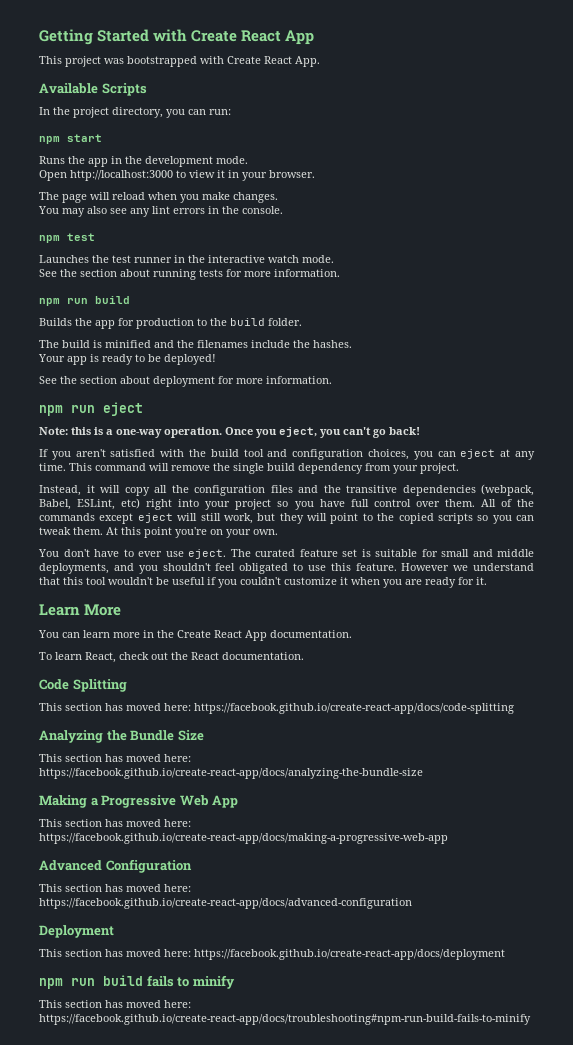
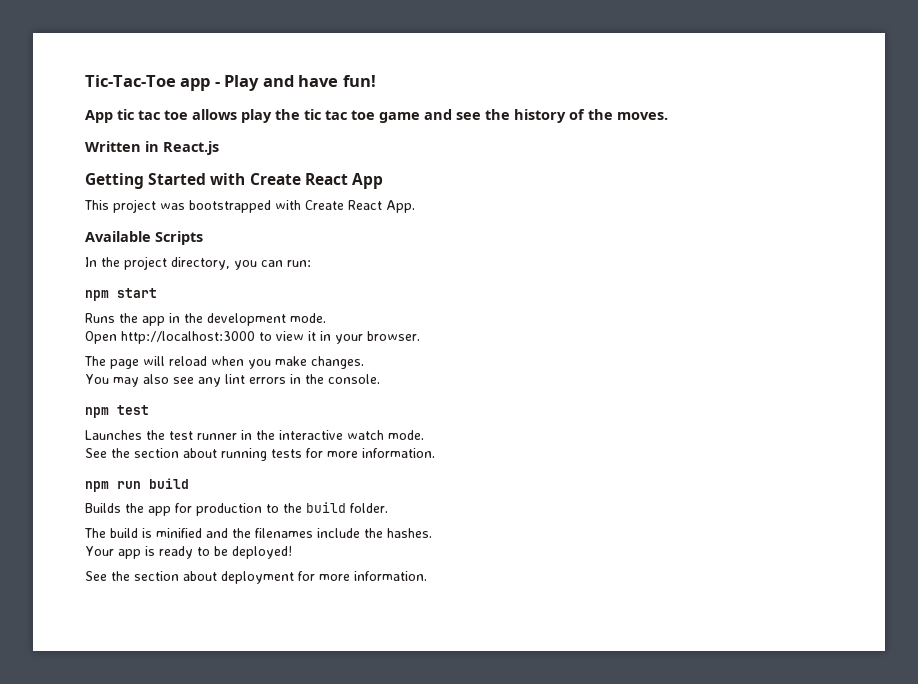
(39, 37) none -> [85,75,376,91] [85,109,668,123] [85,141,219,155] Tic-Tac-Toe app - Play and have fun! // App tic tac toe allows play the tic tac toe game and see the history of the moves. // Written in React.js //
[39,402,143,416] [39,427,420,438] [39,449,536,460] [39,463,459,474] [39,484,534,496] [39,498,534,510] [39,513,534,524] [39,527,278,538] [38,549,534,559] [39,563,534,574] [39,577,487,588] [39,604,122,616] [38,630,352,641] [39,652,304,663] [39,679,127,692] [39,703,514,714] [39,730,204,743] [39,754,191,762] [39,768,423,779] [39,795,239,808] [39,819,191,827] [39,833,448,844] [39,859,192,873] [39,884,191,892] [39,898,412,909] [39,925,114,938] [39,949,505,960] [39,975,235,989] [39,1000,191,1008] [39,1014,531,1025] // npm run eject // Note: this is a one-way operation. Once you eject, you can't go back! // If you aren't satisfied with the build tool and configuration choices, you can eject at any time. This command will remove the single build dependency from your project. // Instead, it will copy all the configuration files and the transitive dependencies (webpack, Babel, ESLint, etc) right into your project so you have full control over them. All of the commands except eject will still work, but they will point to the copied scripts so you can tweak them. At this point you're on your own. // You don't have to ever use eject. The curated feature set is suitable for small and middle deployments, and you shouldn't feel obligated to use this feature. However we understand that this tool wouldn't be useful if you couldn't customize it when you are ready for it. // Learn More // You can learn more in the Create React App documentation. // To learn React, check out the React documentation. // Code Splitting // This section has moved here: https://facebook.github.io/create-react-app/docs/code-splitting // Analyzing the Bundle Size // This section has moved here: https://facebook.github.io/create-react-app/docs/analyzing-the-bundle-size // Making a Progressive Web App // This section has moved here: https://facebook.github.io/create-react-app/docs/making-a-progressive-web-app // Advanced Configuration // This section has moved here: https://facebook.github.io/create-react-app/docs/advanced-configuration // Deployment // This section has moved here: https://facebook.github.io/create-react-app/docs/deployment // npm run build fails to minify // This section has moved here: https://facebook.github.io/create-react-app/docs/troubleshooting#npm-run-build-fails-to-minify -> (427, 576) none

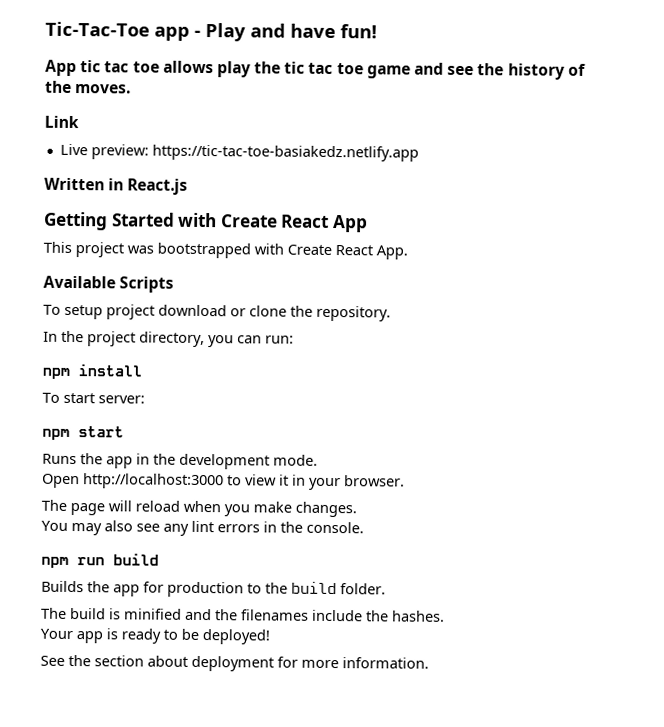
(668, 116) none -> [44,115,79,129] [59,143,419,162] // Link // Live preview: https://tic-tac-toe-basiakedz.netlify.app
(203, 238) none -> [43,304,391,322] // To setup project download or clone the repository.
(311, 263) none -> [42,364,142,379] [42,392,145,404] // npm install // To start server:
[85,405,149,418] [85,430,424,440] [85,448,435,461] // npm test // Launches the test runner in the interactive watch mode. // See the section about running tests for more information. -> (364, 527) none

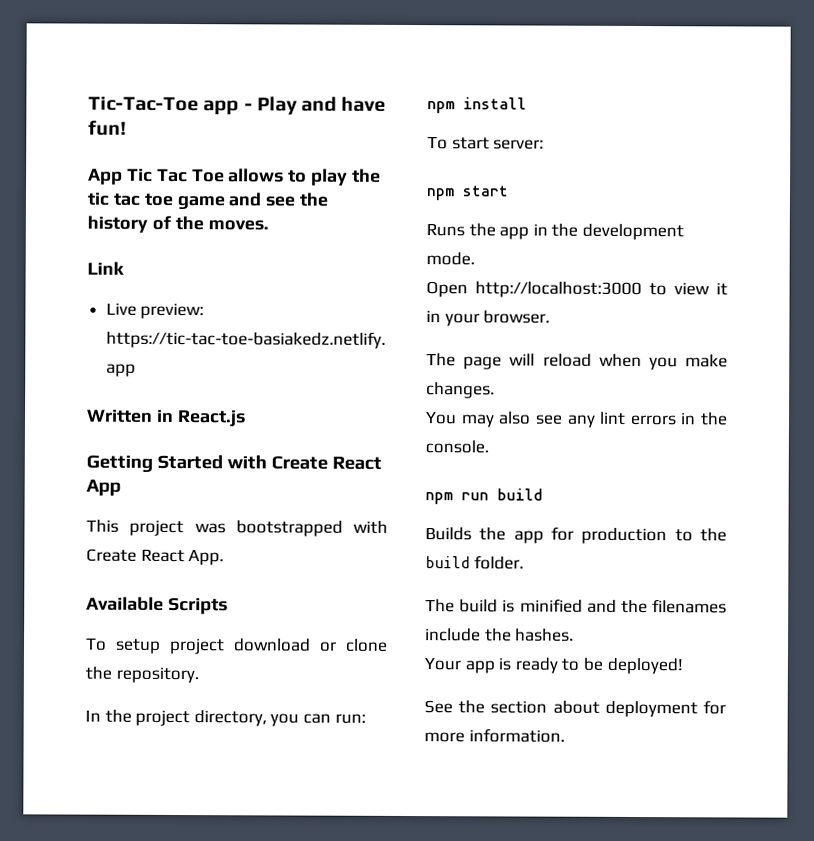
[80,60,214,74] tic tac toe allows -> [126,168,308,183] Tic Tac Toe allows to

